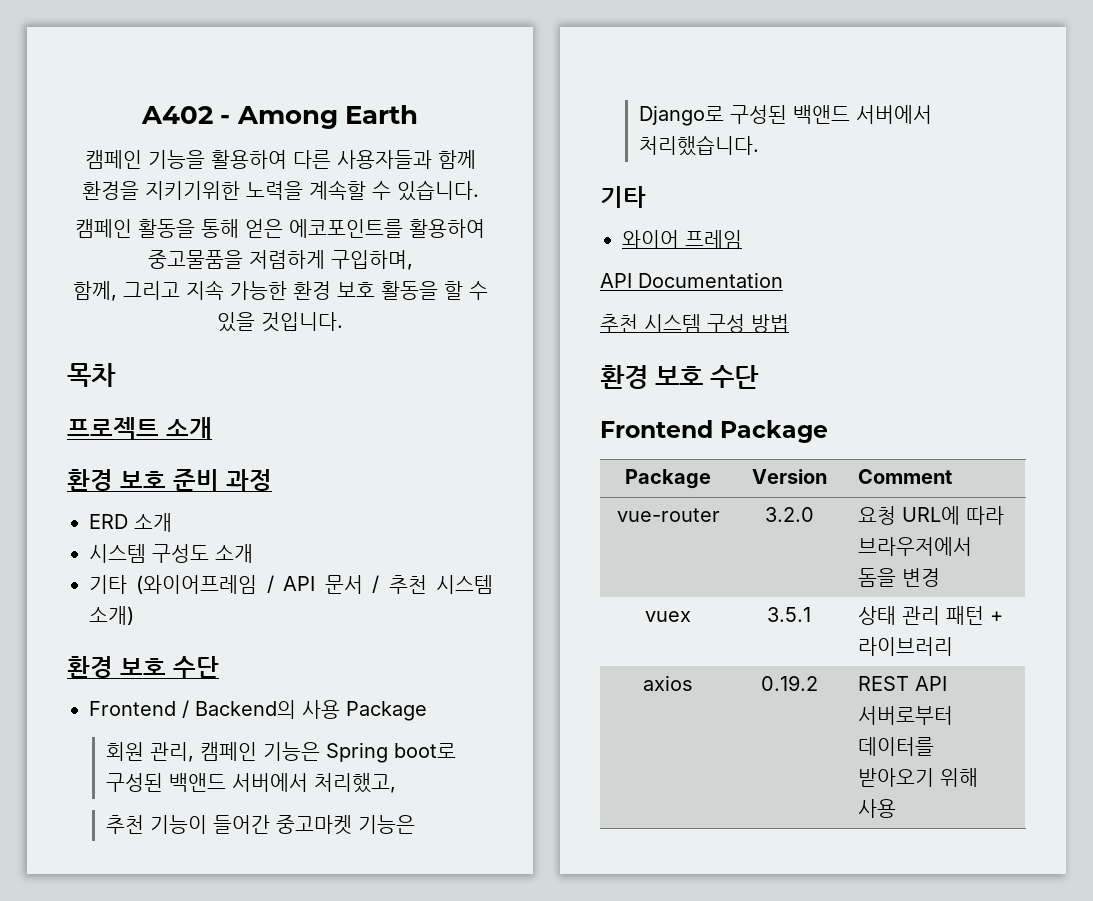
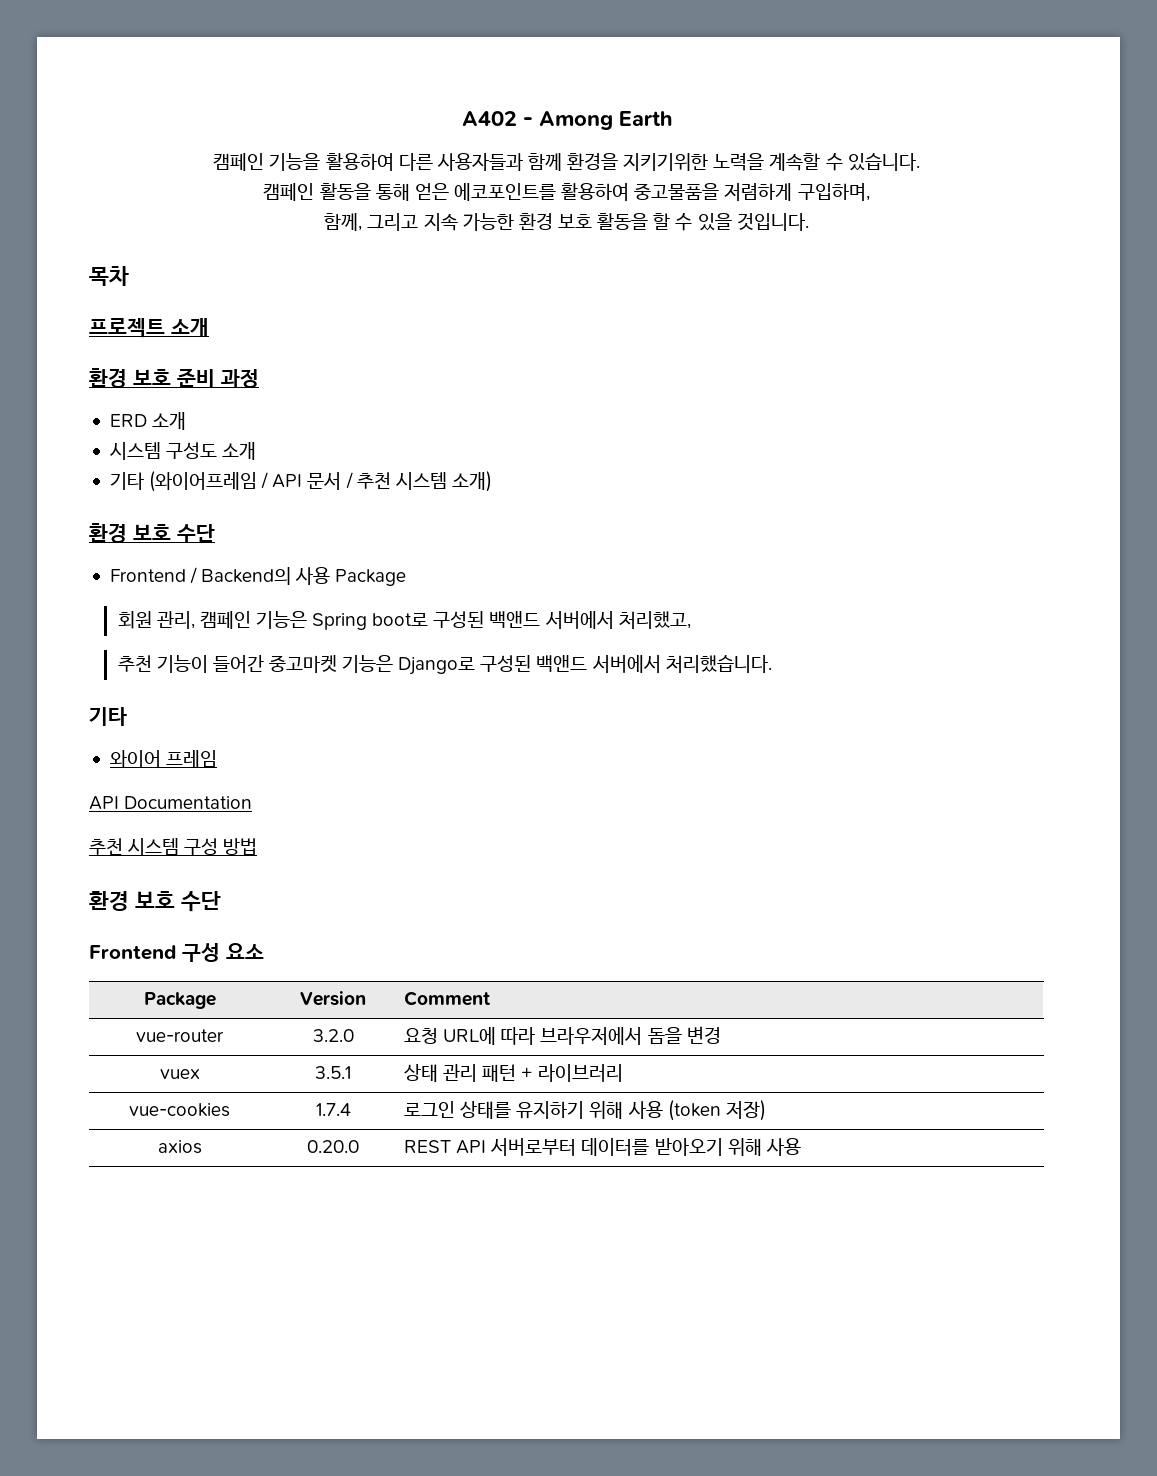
[720,420,828,443] Package -> [182,943,264,962] 구성 요소
(953, 646) none -> [129,1103,230,1117] [315,1103,351,1116] [404,1100,766,1121] // vue-cookies | 1.7.4 | 로그인 상태를 유지하기 위해 사용 (token 저장)
[760,675,818,691] 0.19.2 -> [307,1140,359,1153] 0.20.0

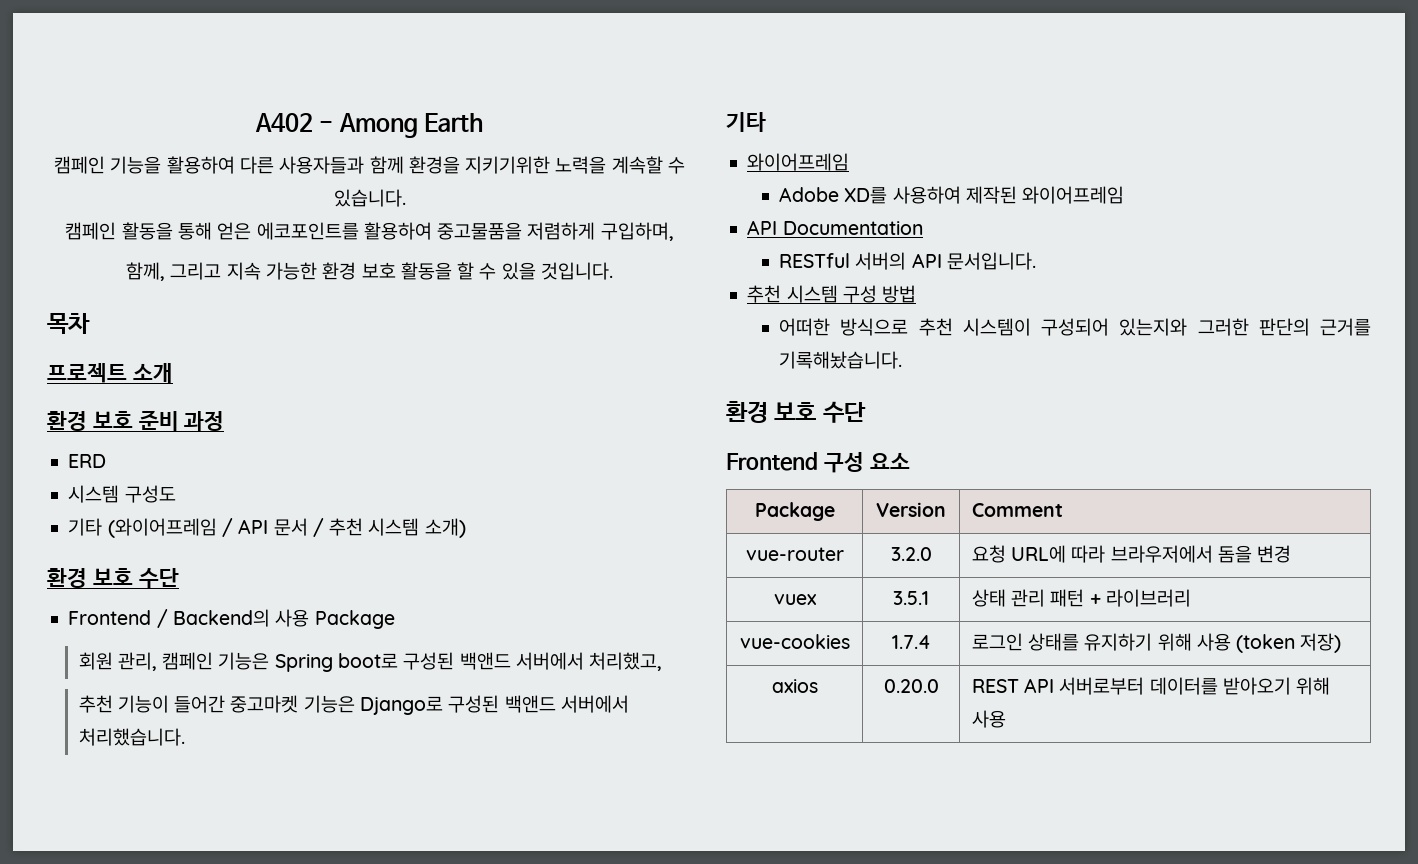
[152,412,187,430] 소개 -> (107, 461) none
[222,442,257,460] 소개 -> (176, 494) none
[109,750,218,768] [89,796,253,810] [89,838,258,856] 와이어 프레임 // API Documentation // 추천 시스템 구성 방법 -> [747,153,850,171] [779,186,1125,204] [747,220,923,235] [779,252,1036,270] [747,285,917,303] [779,318,1371,336] [779,351,903,369] 와이어프레임 // Adobe XD를 사용하여 제작된 와이어프레임 // API Documentation // RESTful 서버의 API 문서입니다. // 추천 시스템 구성 방법 // 어떠한 방식으로 추천 시스템이 구성되어 있는지와 그러한 판단의 근거를 기록해놨습니다.

